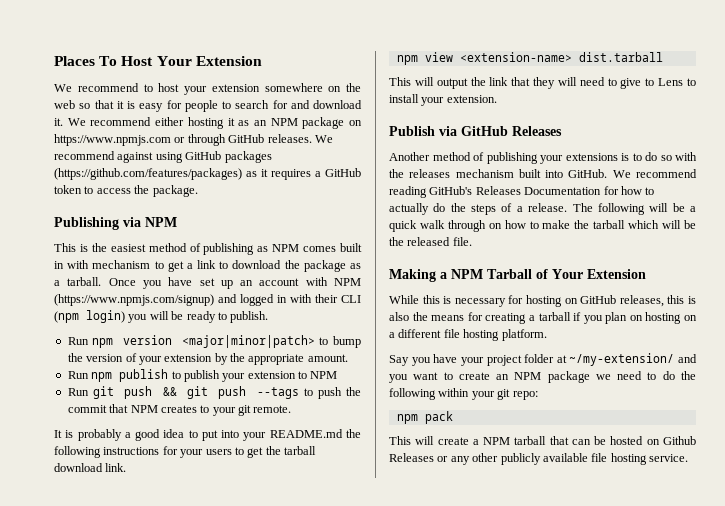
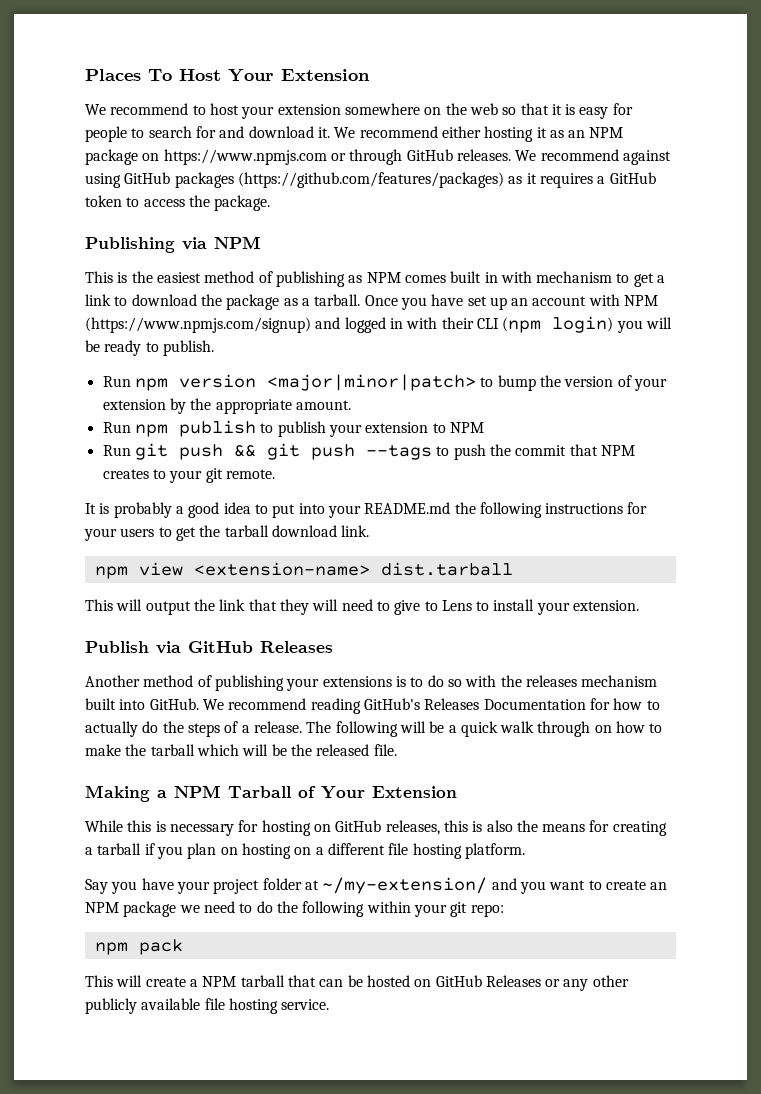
[663,436,696,445] Github -> [435,975,482,987] GitHub

